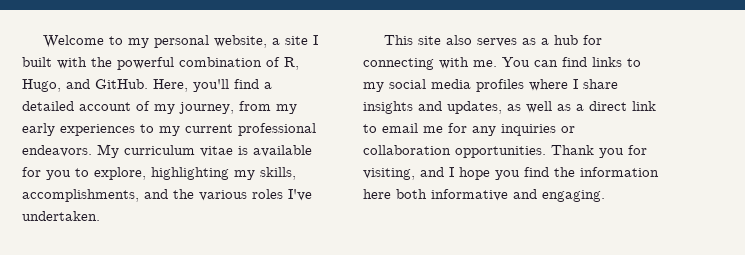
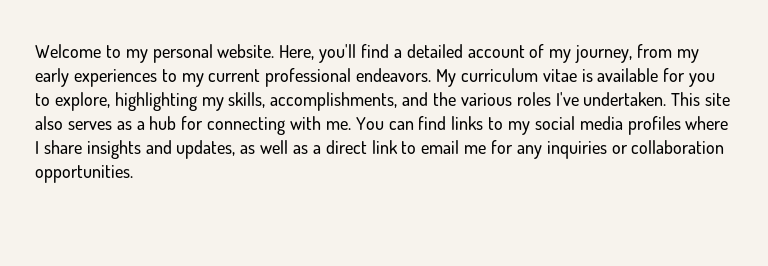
[214,35,319,48] [22,57,299,70] [22,79,148,92] website, a site I built with the powerful combination of R, Hugo, and GitHub. -> [217,44,275,58] website.
(100, 216) // -> (667, 99) none
[551,145,647,158] [363,167,659,180] [363,189,605,202] Thank you for visiting, and I hope you find the information here both informative and engaging. -> (133, 174) none

